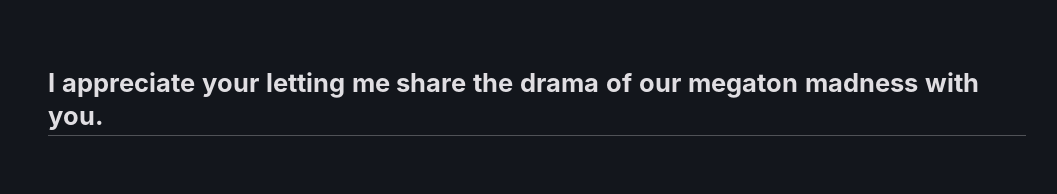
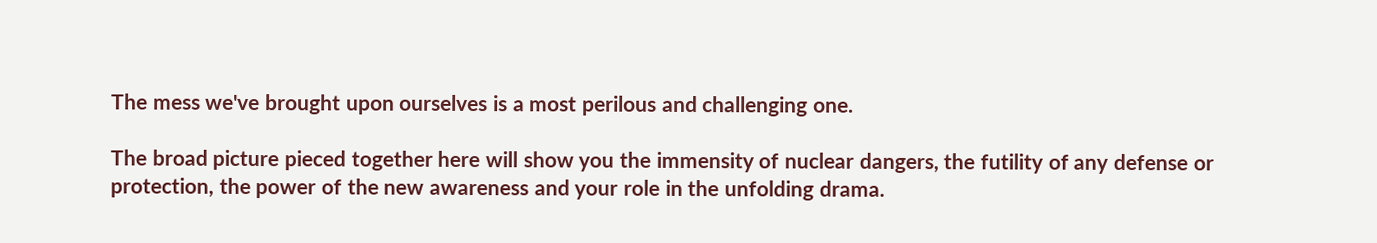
[48,72,979,98] [48,111,104,130] I appreciate your letting me share the drama of our megaton madness with you. -> [111,93,855,117] [110,149,1214,174] [110,177,885,201] The mess we've brought upon ourselves is a most perilous and challenging one. // The broad picture pieced together here will show you the immensity of nuclear dangers, the futility of any defense or protection, the power of the new awareness and your role in the unfolding drama.

